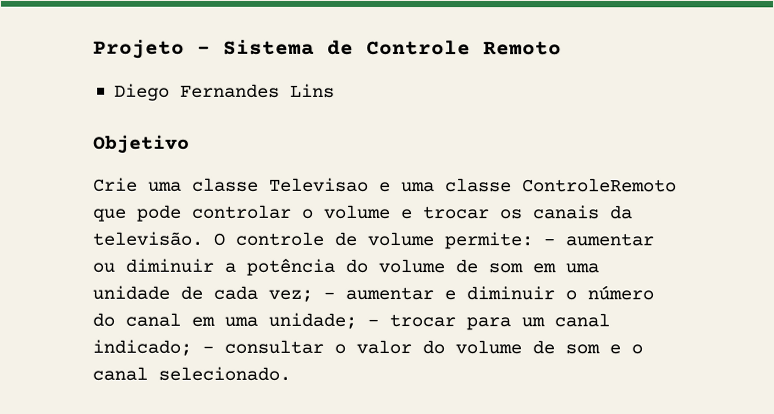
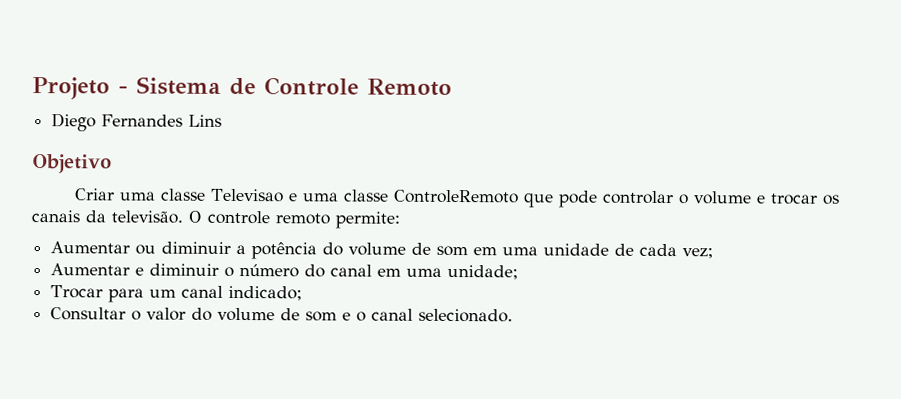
[93,177,138,192] Crie -> [74,188,116,201] Criar
[334,231,434,247] de volume -> [275,213,330,225] remoto
[543,233,654,247] – aumentar -> [50,241,131,254] // Aumentar
[323,286,434,301] – aumentar -> [50,263,131,276] // Aumentar
[367,314,456,328] – trocar -> [50,285,104,299] // Trocar
[202,339,324,354] – consultar -> [50,307,127,321] // Consultar

